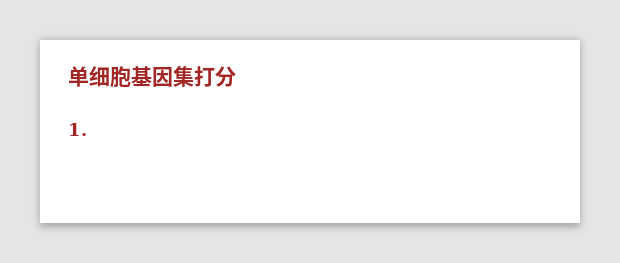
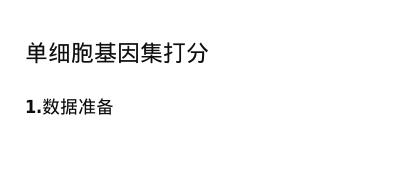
(87, 129) none -> [42,98,114,115] 数据准备

